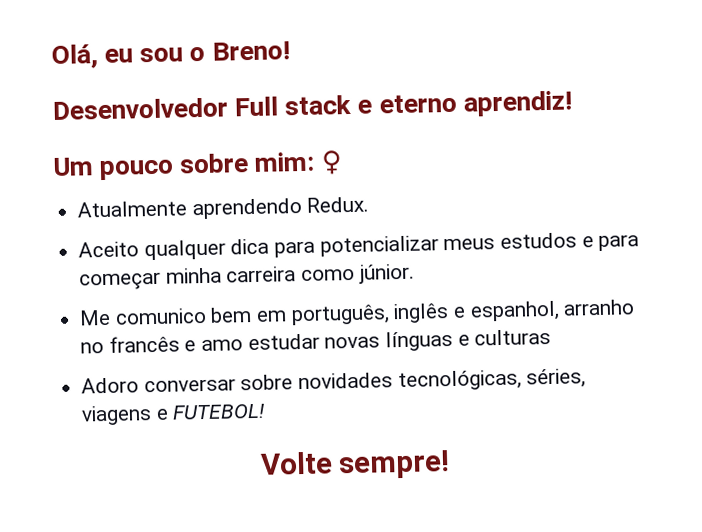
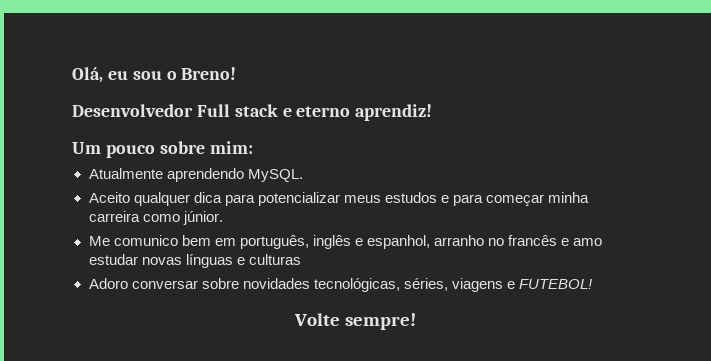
[320,150,343,175] ♀ -> (253, 147) none
[306,196,370,213] Redux. -> [247,169,303,182] MySQL.

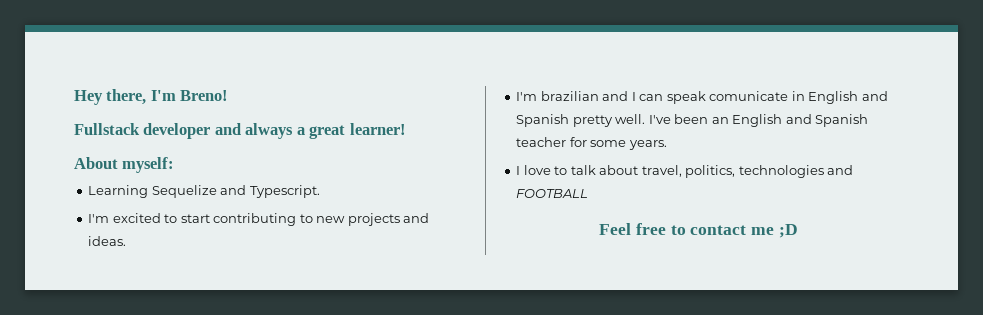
[72,67,237,83] [72,104,433,121] [72,141,253,158] [88,168,303,182] [88,192,590,206] [88,211,223,225] [88,235,603,249] [88,254,301,268] [88,278,593,292] [293,313,417,330] Olá, eu sou o Breno! // Desenvolvedor Full stack e eterno aprendiz! // Um pouco sobre mim: // Atualmente aprendendo MySQL. // Aceito qualquer dica para potencializar meus estudos e para começar minha carreira como júnior. // Me comunico bem em português, inglês e espanhol, arranho no francês e amo estudar novas línguas e culturas // Adoro conversar sobre novidades tecnológicas, séries, viagens e FUTEBOL! // Volte sempre! -> [74,89,229,105] [74,123,406,139] [74,157,175,173] [88,185,320,198] [88,213,430,226] [88,236,127,246] [516,91,888,104] [516,114,869,127] [516,137,667,150] [516,165,854,178] [516,189,589,198] [599,223,798,238] Hey there, I'm Breno! // Fullstack developer and always a great learner! // About myself: // Learning Sequelize and Typescript. // I'm excited to start contributing to new projects and ideas. // I'm brazilian and I can speak comunicate in English and Spanish pretty well. I've been an English and Spanish teacher for some years. // I love to talk about travel, politics, technologies and FOOTBALL // Feel free to contact me ;D

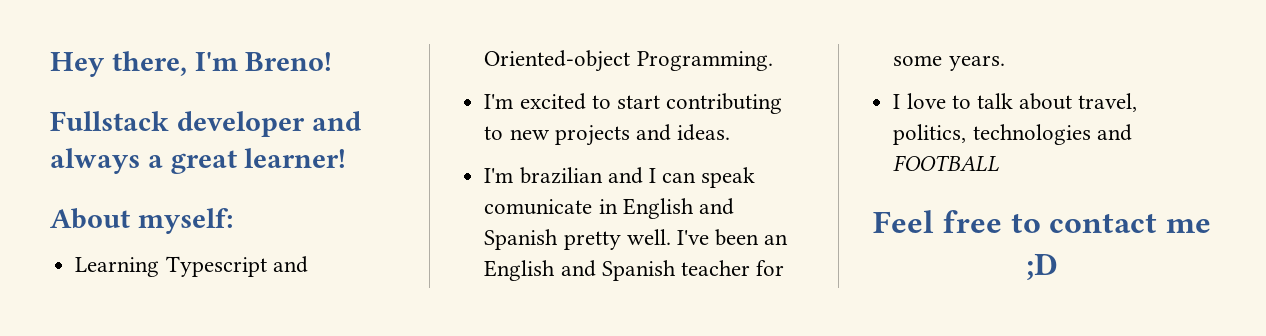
[151,185,320,198] Sequelize and Typescript. -> [165,256,308,277] [484,50,773,72] Typescript and Oriented-object Programming.

